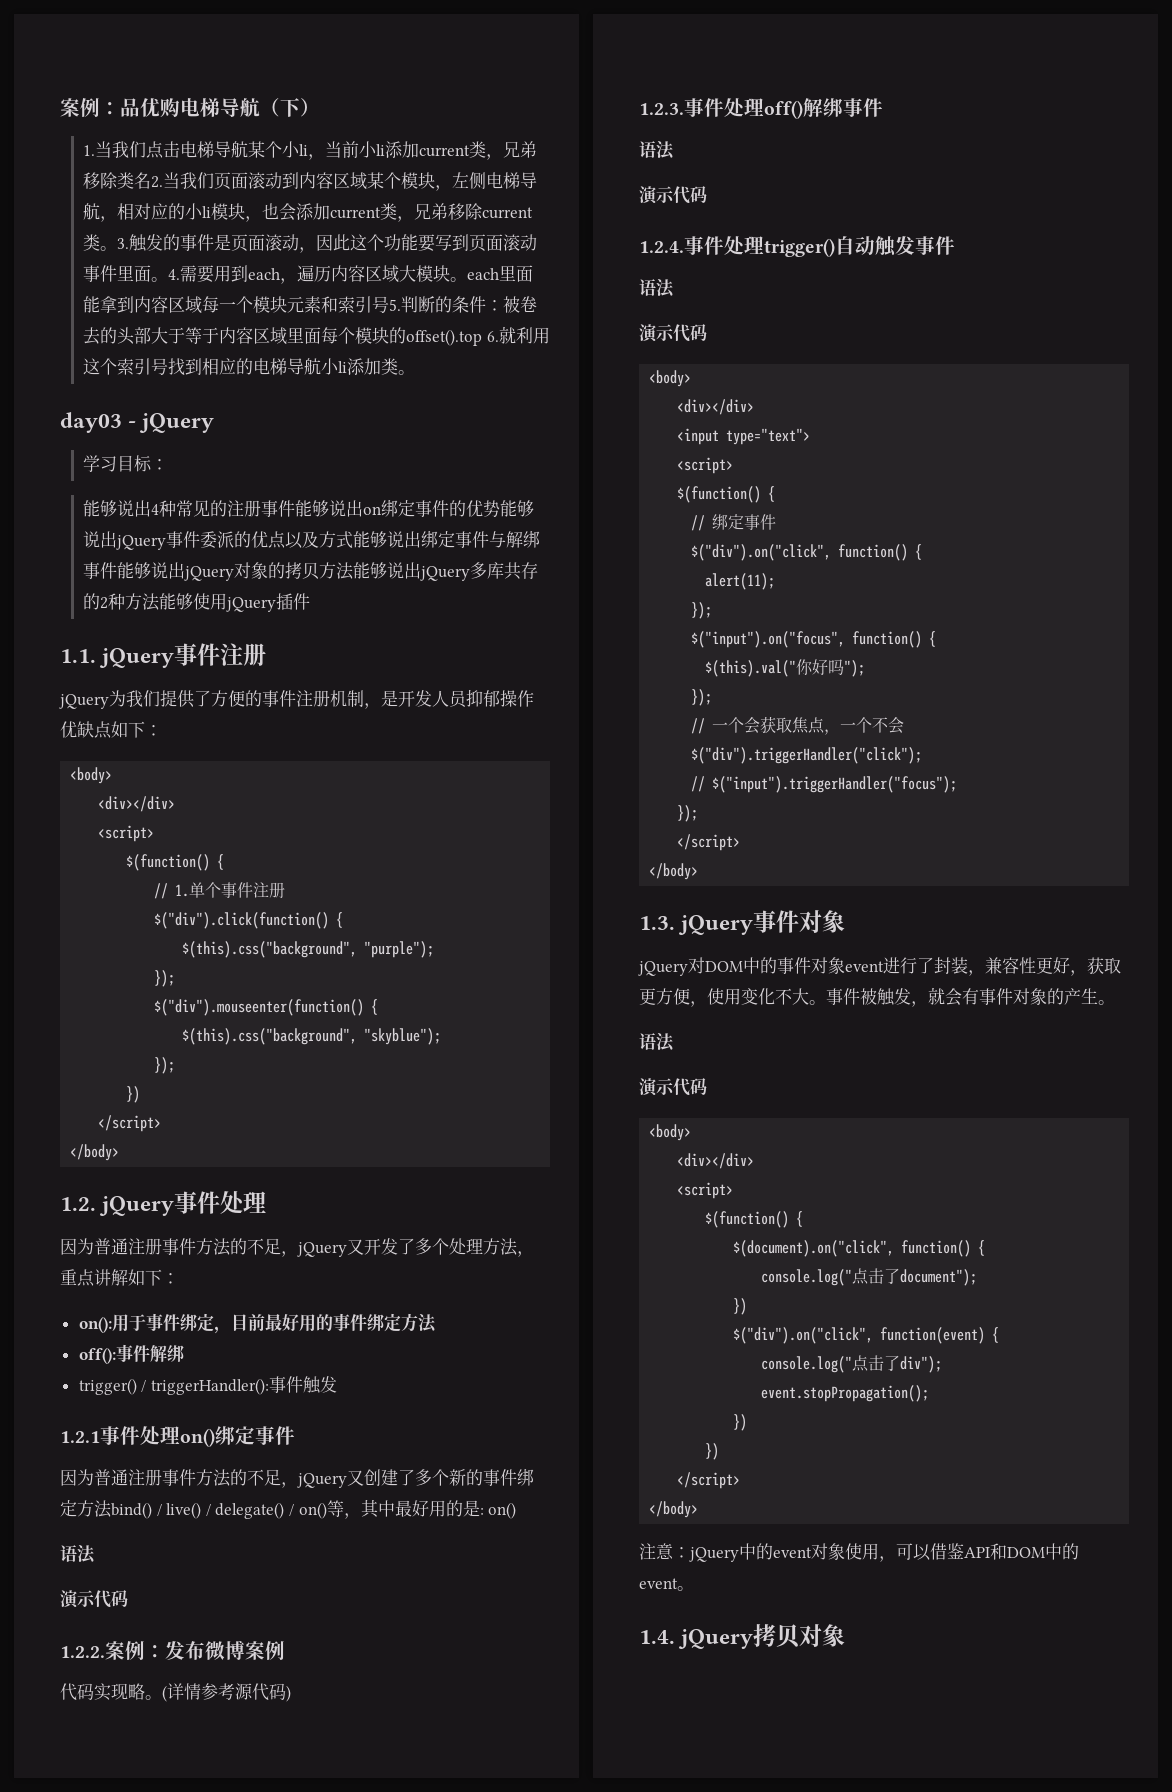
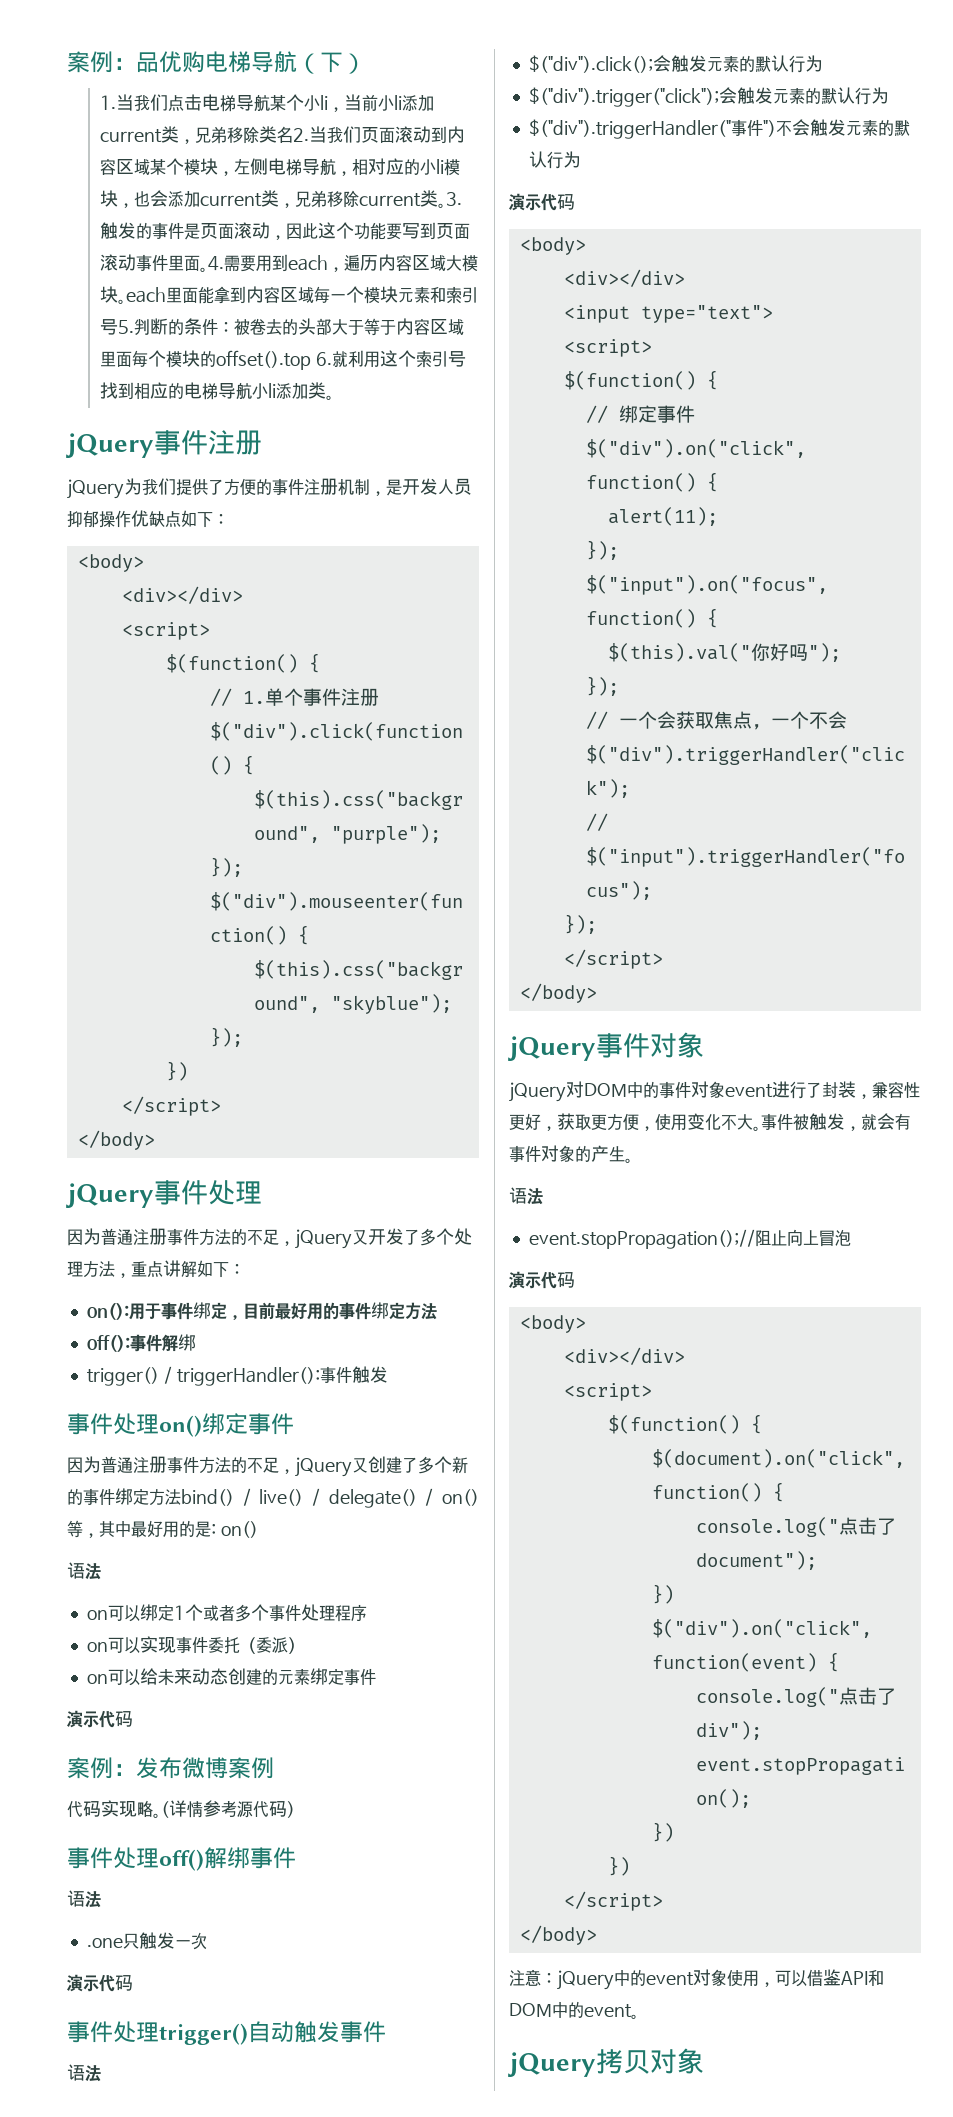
[60,412,215,433] [83,455,169,472] [83,499,535,517] [83,530,541,550] [83,562,539,581] [83,593,311,612] [60,649,96,663] day03 - jQuery // 学习目标： // 能够说出4种常见的注册事件能够说出on绑定事件的优势能够说出jQuery事件委派的优点以及方式能够说出绑定事件与解绑事件能够说出jQuery对象的拷贝方法能够说出jQuery多库共存的2种方法能够使用jQuery插件 // 1.1. -> (335, 397) none
[60,1197,96,1211] 1.2. -> (155, 1140) none
[60,1431,100,1443] 1.2.1 -> (388, 1374) none
[60,1590,128,1609] [60,1646,105,1658] // 演示代码 // 1.2.2. -> [86,1604,367,1622] [86,1636,304,1654] [86,1668,376,1686] [67,1710,133,1728] // on可以绑定1个或者多个事件处理程序 // on可以实现事件委托（委派） // on可以给未来动态创建的元素绑定事件 // 演示代码 //
[639,103,684,115] 1.2.3. -> (295, 1809) none
[639,186,707,205] [639,241,684,253] // 演示代码 // 1.2.4. -> [86,1932,207,1950] [67,1974,133,1992] // .one只触发一次 // 演示代码 //
(675, 288) none -> [528,55,823,73] [528,87,889,107] [528,119,910,139] [528,151,581,169] // $("div").click();会触发元素的默认行为 // $("div").trigger("click");会触发元素的默认行为 // $("div").triggerHandler("事件")不会触发元素的默认行为
[639,916,675,930] 1.3. -> (597, 993) none
(675, 1042) none -> [528,1229,851,1249] // event.stopPropagation();//阻止向上冒泡
[639,1630,675,1644] 1.4. -> (639, 2016) none

